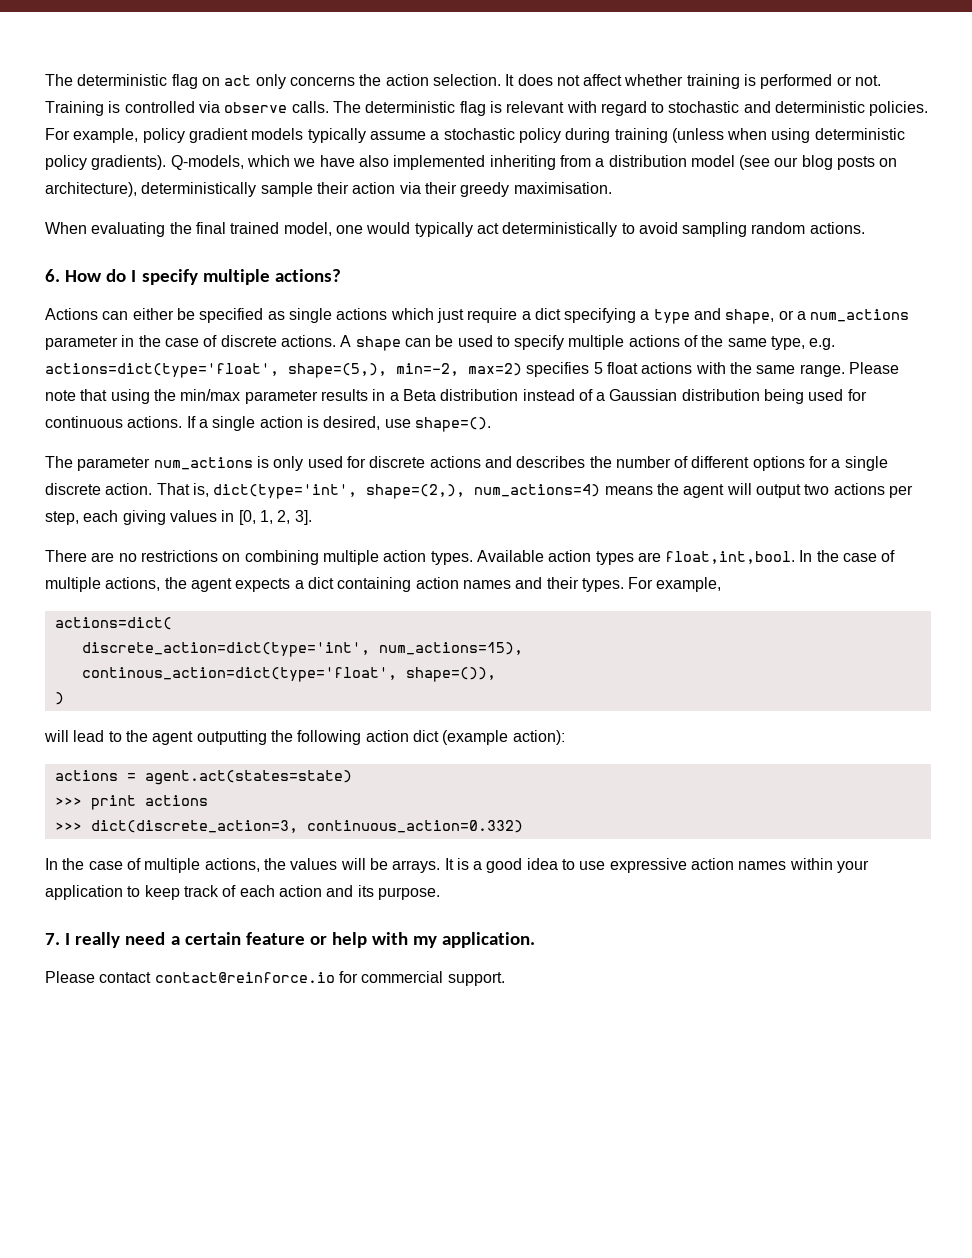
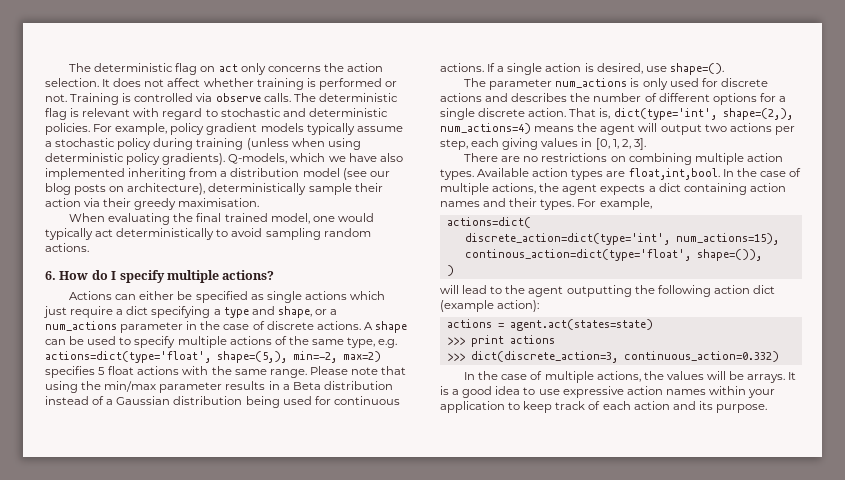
[45,932,536,948] [45,971,505,986] // 7. I really need a certain feature or help with my application. // Please contact contact@reinforce.io for commercial support. -> (767, 408) none

